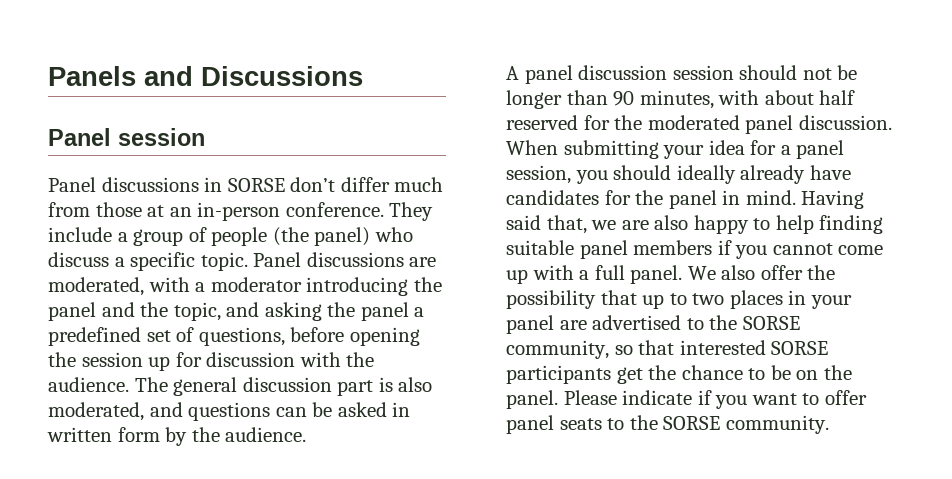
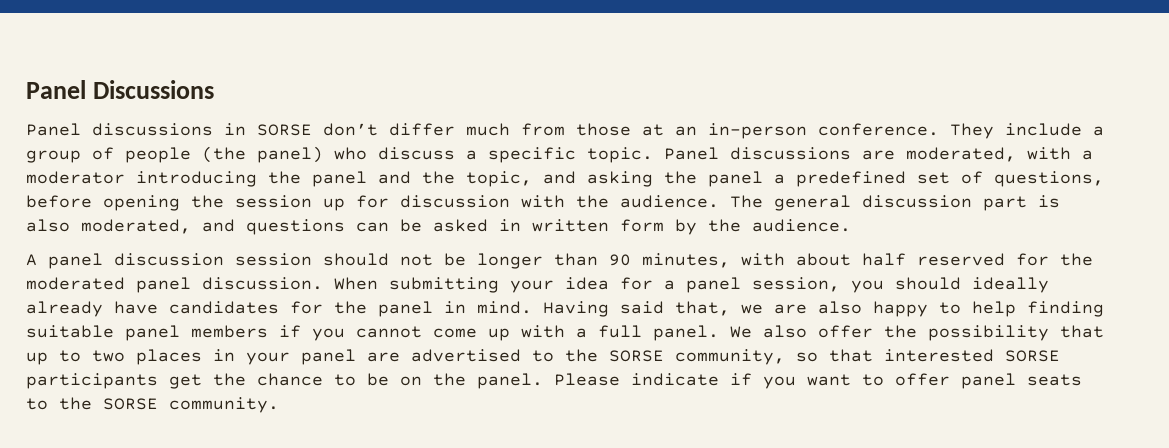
[48,66,193,86] Panels and -> [26,80,86,99] Panel
[48,128,205,146] // Panel session -> (214, 89) none

